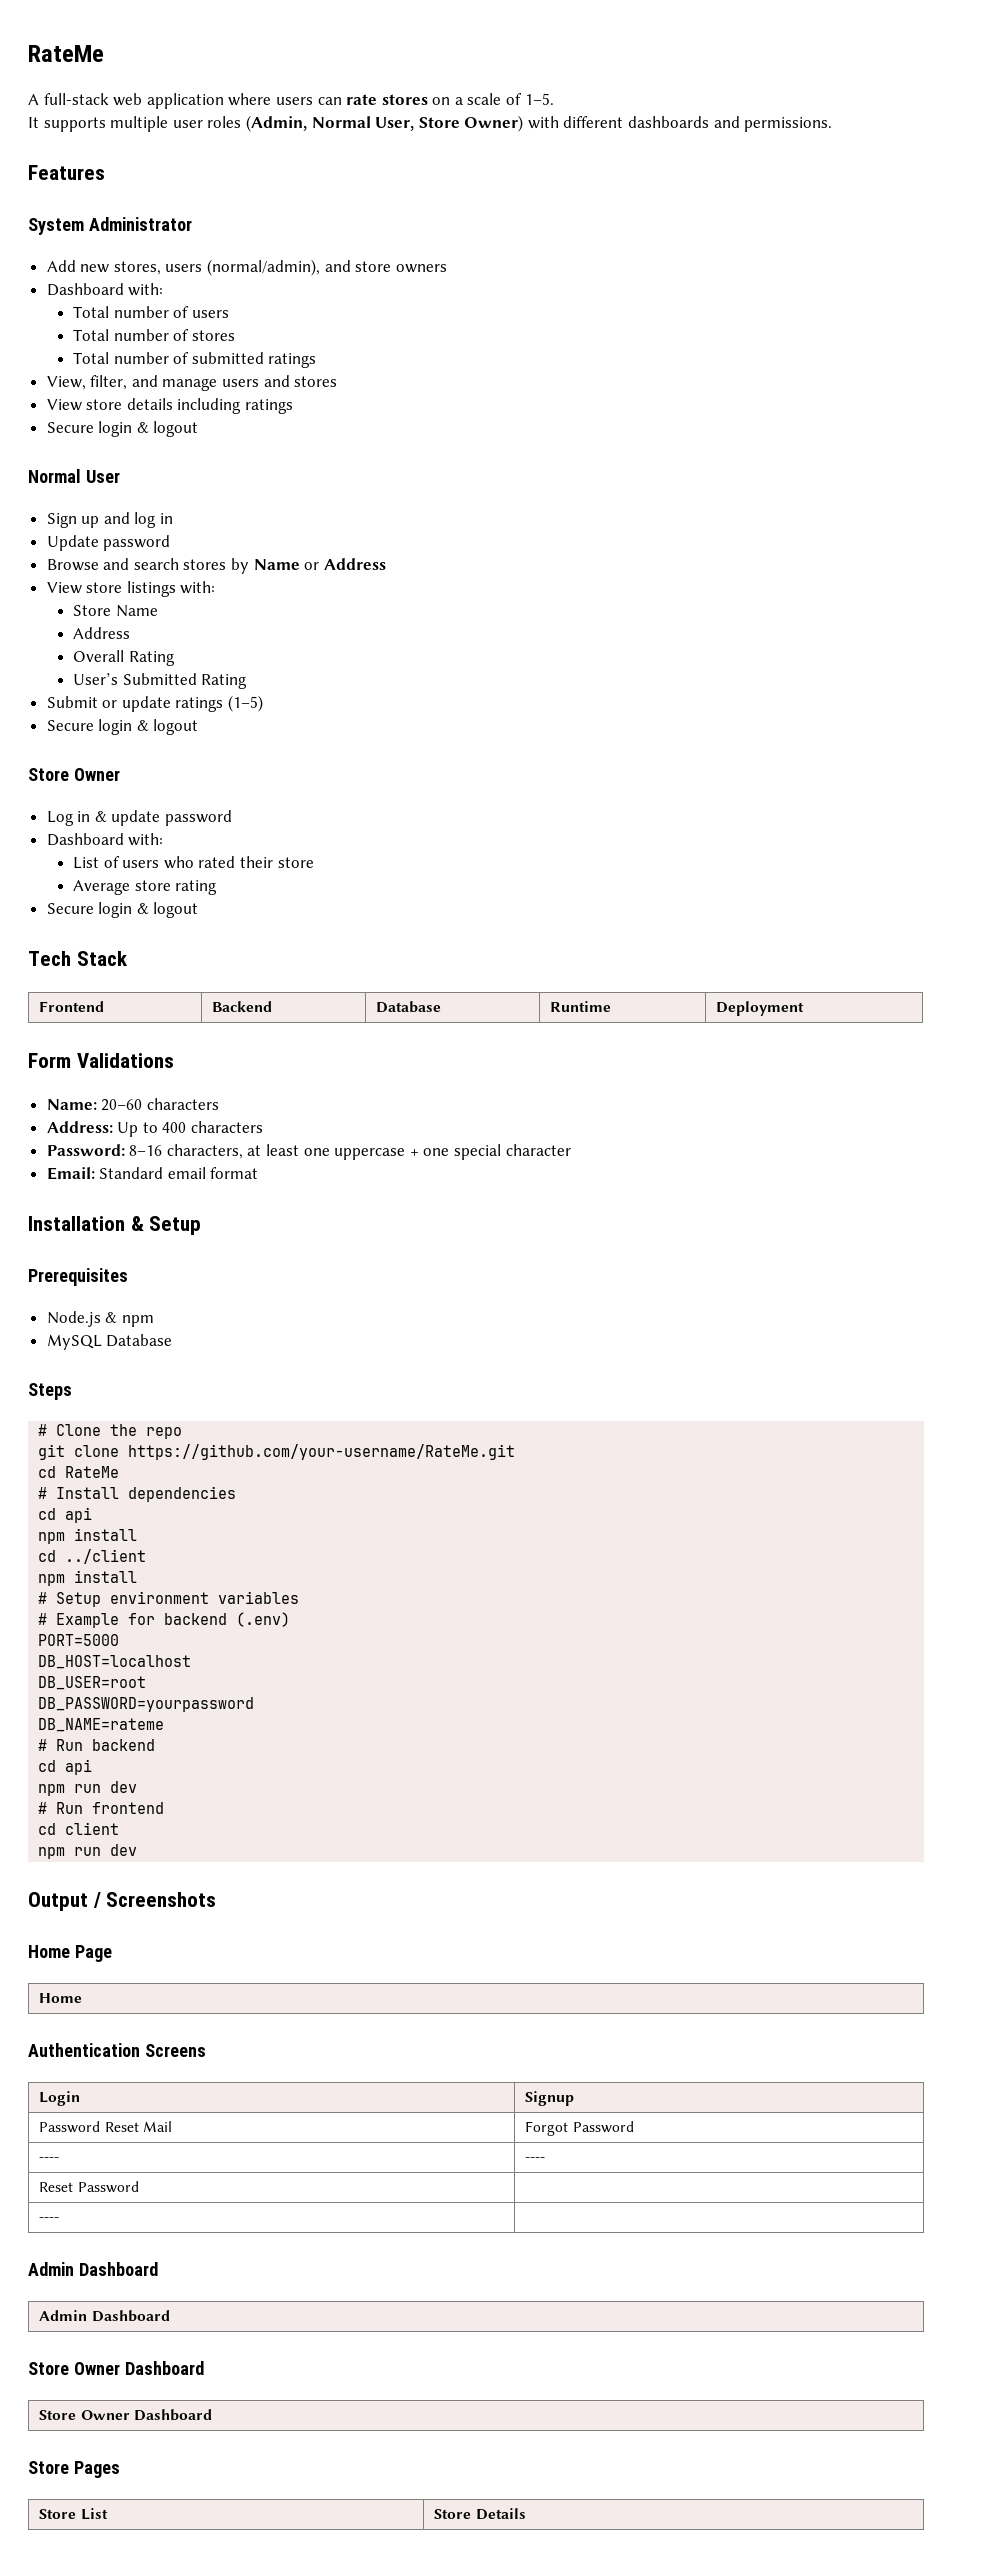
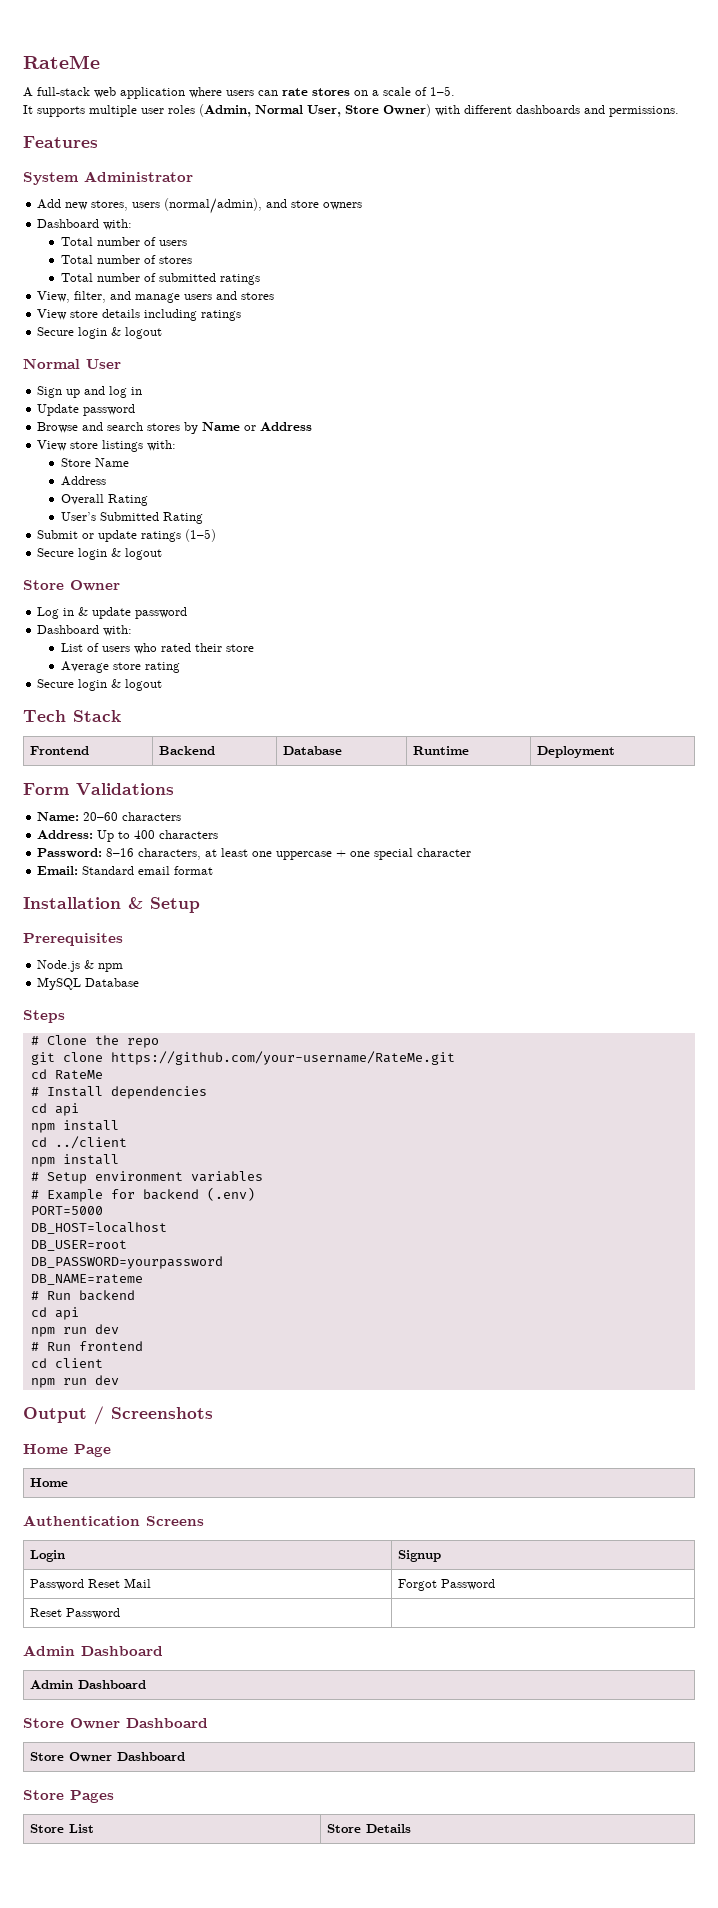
[39,2157,60,2162] [525,2157,546,2162] // ---- | ---- -> (495, 1584) none
[39,2217,60,2222] // ---- | -> (120, 1613) none

